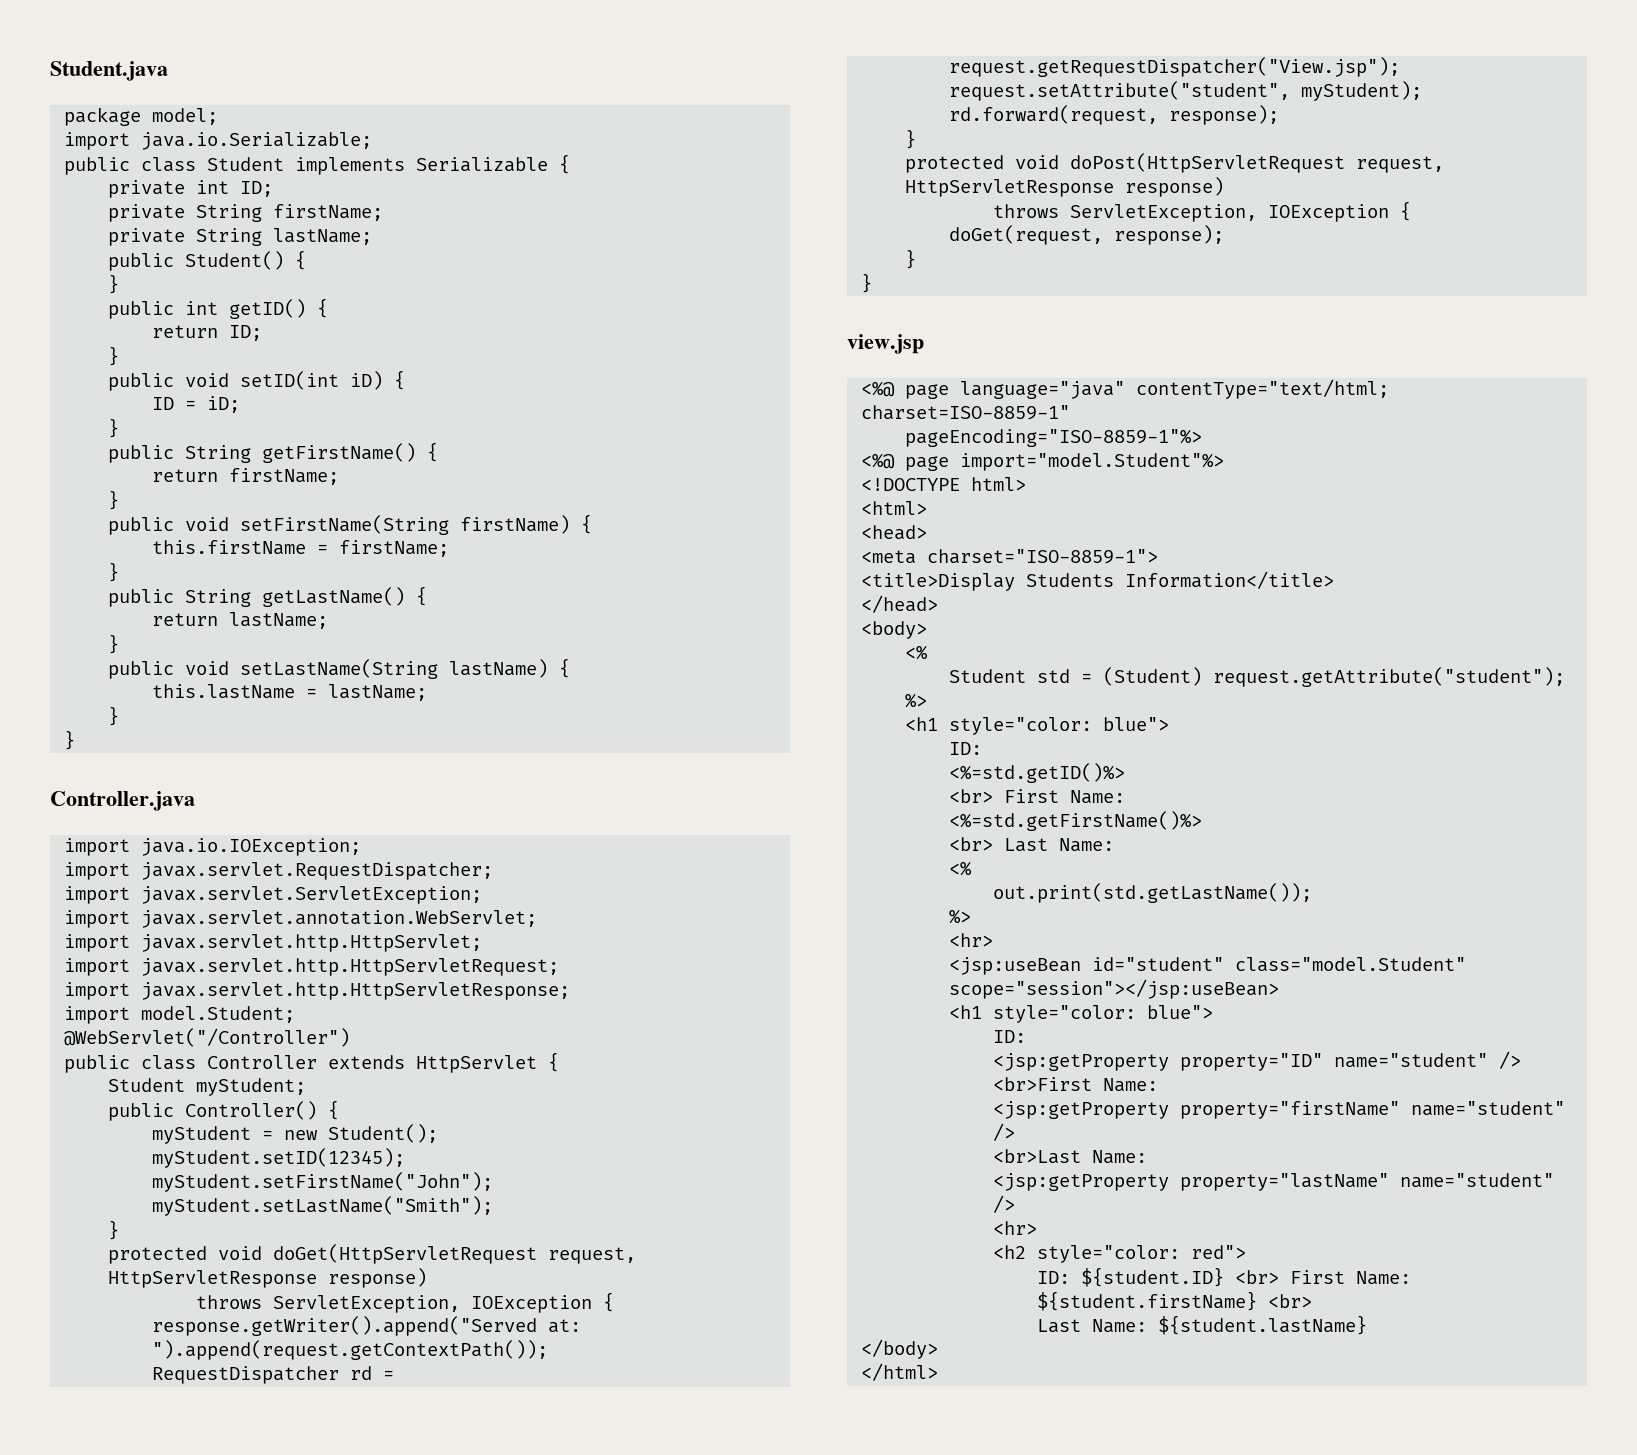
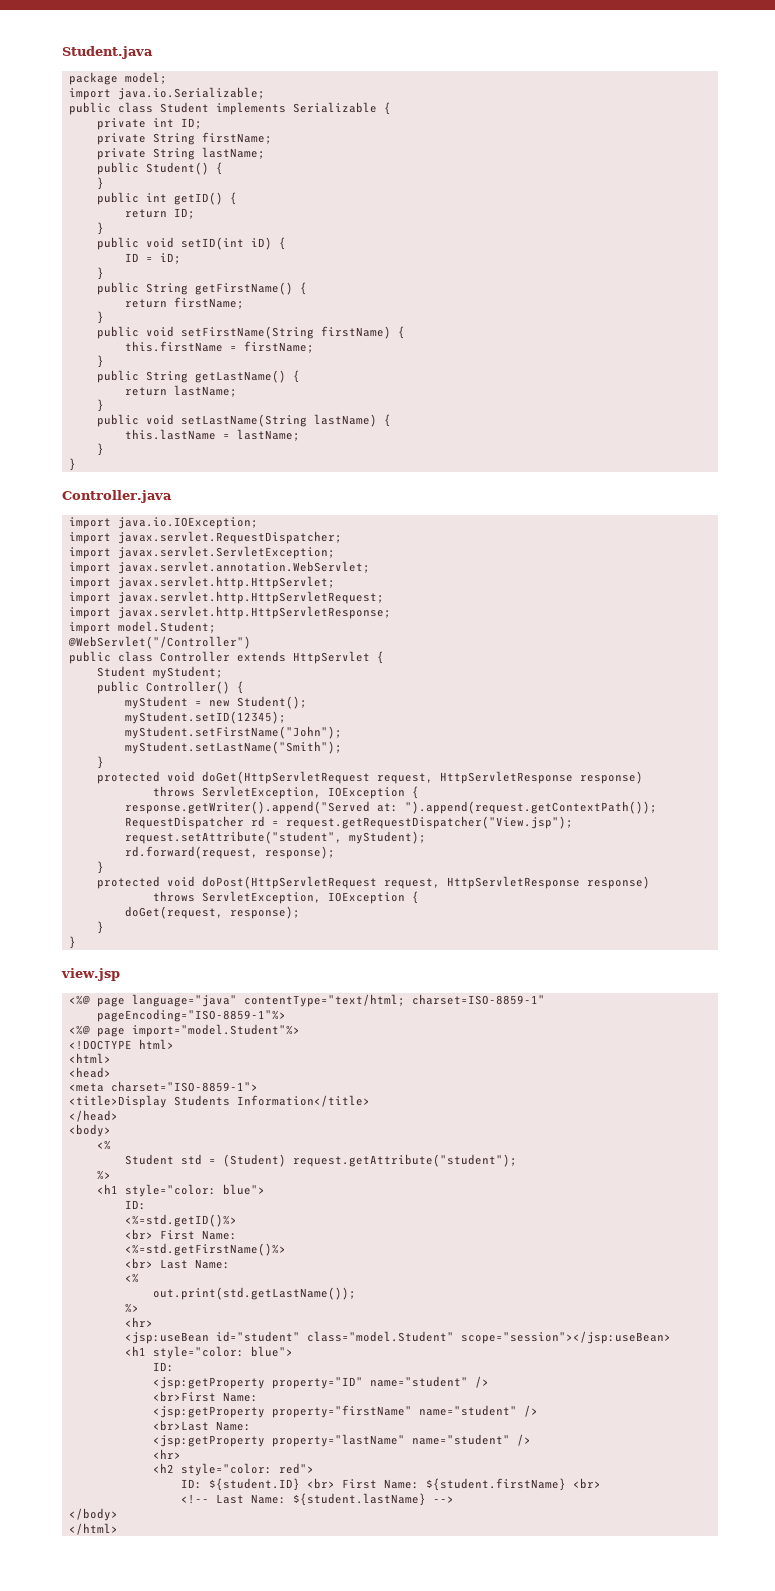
(1312, 1301) none -> [180,1494,209,1504] <!--
(1367, 1325) none -> [432,1496,454,1503] -->

